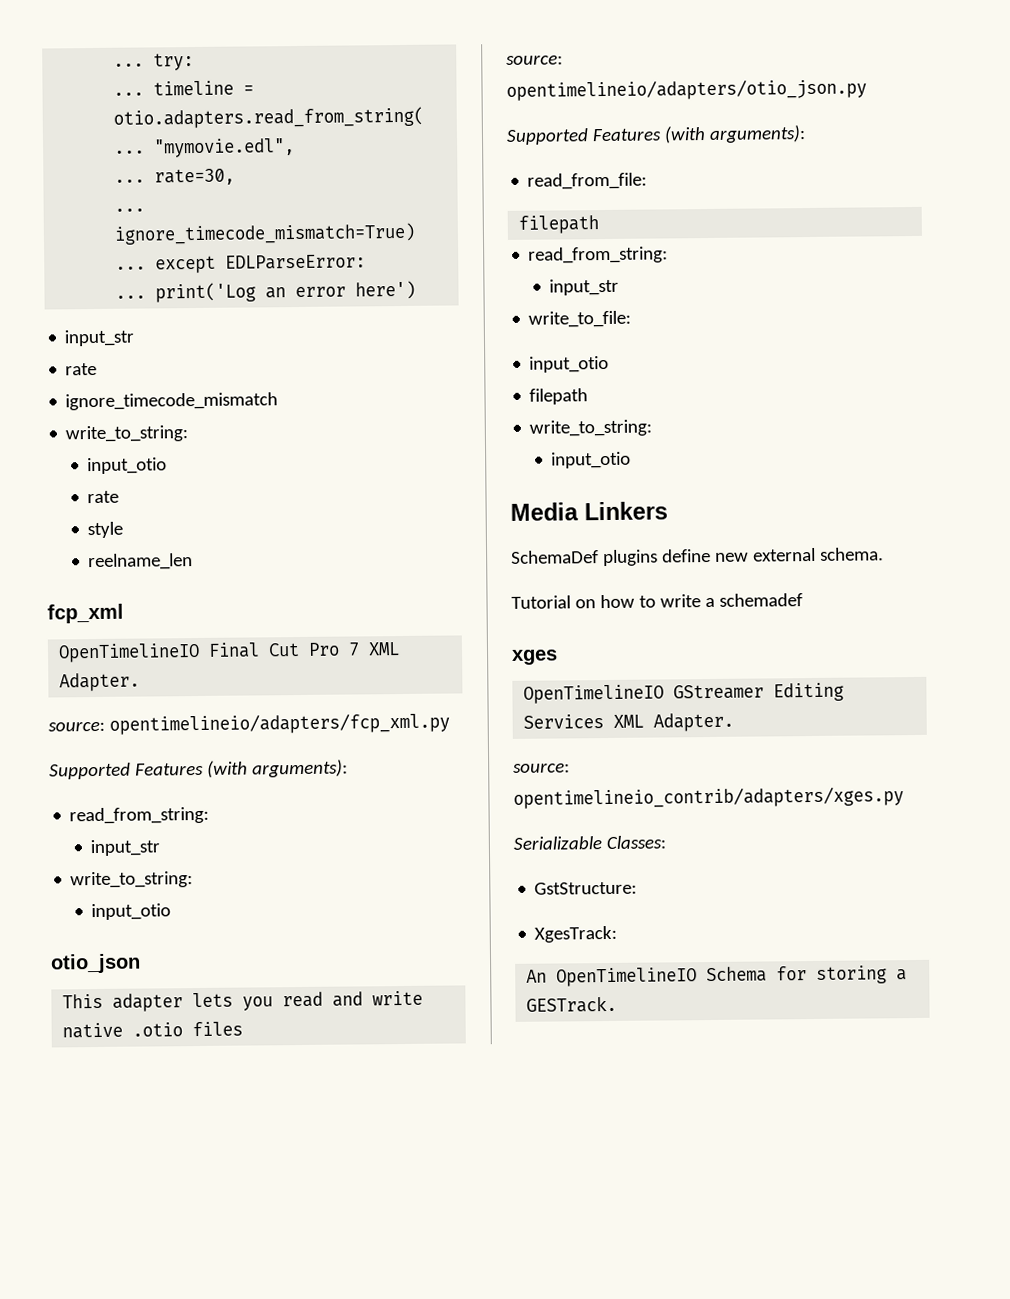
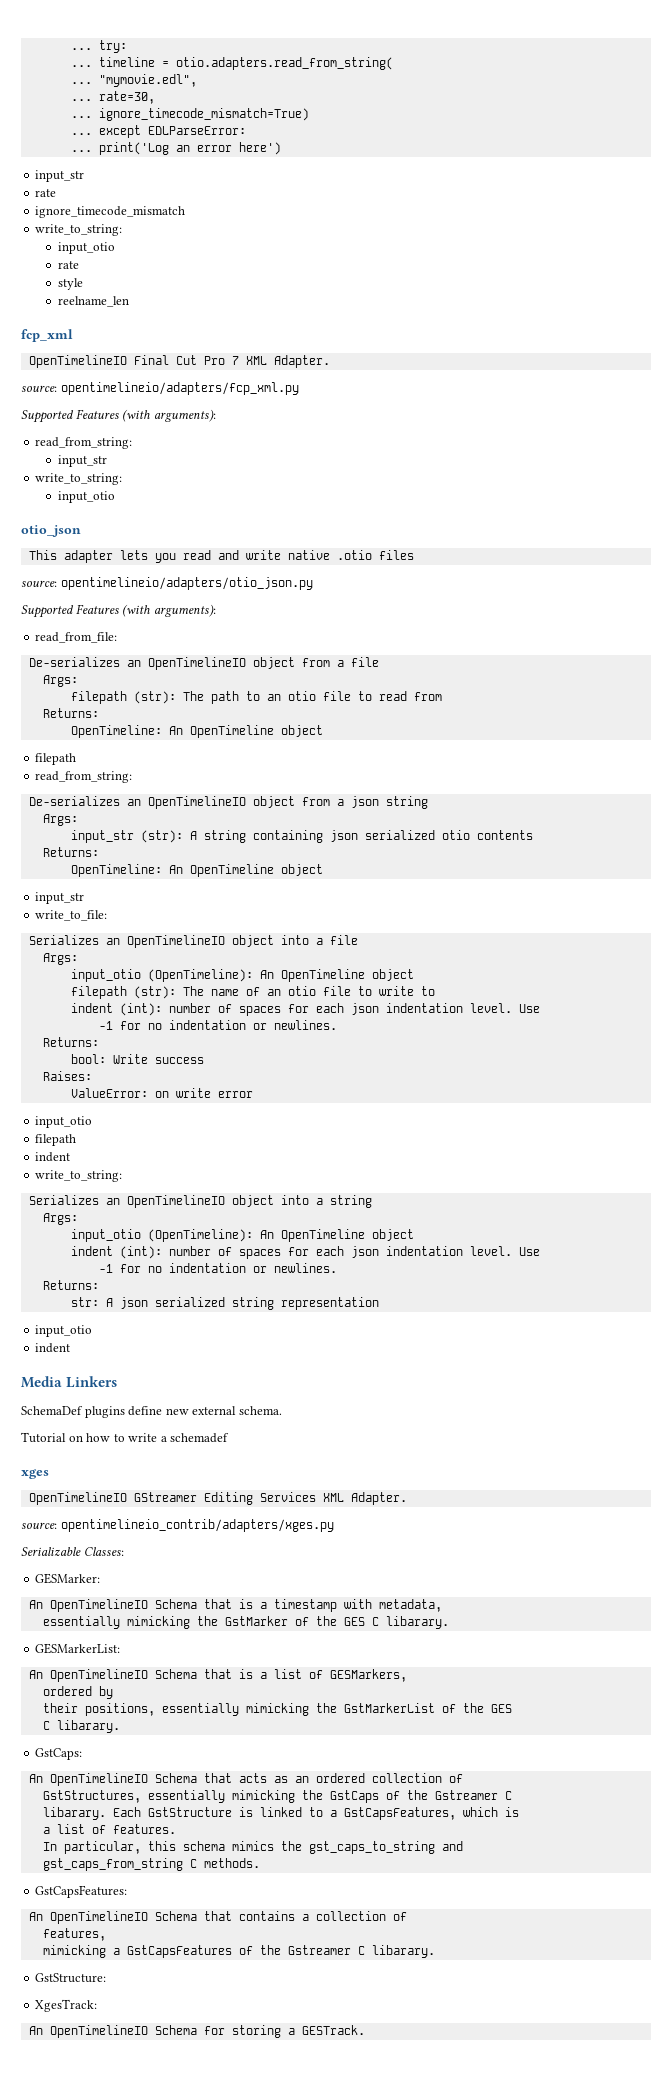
[518,215,600,234] [528,246,669,264] [549,278,620,296] [528,310,632,328] filepath // read_from_string: // input_str // write_to_file: -> [28,657,379,670] [42,675,78,687] [70,691,442,704] [42,708,99,718] [70,725,323,738] [35,753,77,765] [35,771,133,783] [28,796,428,809] [42,814,78,826] [70,830,533,843] [42,847,99,857] [70,864,323,877] [35,892,85,904] [35,910,108,921] [28,935,358,948] [42,953,78,965] [70,969,414,982] [70,986,435,999] [70,1003,540,1016] [98,1020,337,1030] [42,1037,99,1047] [70,1054,204,1064] [42,1071,92,1081] [70,1088,253,1098] De-serializes an OpenTimelineIO object from a file // Args: // filepath (str): The path to an otio file to read from // Returns: // OpenTimeline: An OpenTimeline object // filepath // read_from_string: // De-serializes an OpenTimelineIO object from a json string // Args: // input_str (str): A string containing json serialized otio contents // Returns: // OpenTimeline: An OpenTimeline object // input_str // write_to_file: // Serializes an OpenTimelineIO object into a file // Args: // input_otio (OpenTimeline): An OpenTimeline object // filepath (str): The name of an otio file to write to // indent (int): number of spaces for each json indentation level. Use // -1 for no indentation or newlines. // Returns: // bool: Write success // Raises: // ValueError: on write error
[529,419,653,437] [551,451,632,469] // write_to_string: // input_otio -> [35,1152,71,1162] [35,1170,123,1182] [28,1195,372,1208] [42,1213,78,1225] [70,1229,414,1242] [70,1246,540,1259] [98,1263,337,1273] [42,1280,99,1290] [70,1297,379,1310] [35,1325,93,1337] [35,1343,71,1353] // indent // write_to_string: // Serializes an OpenTimelineIO object into a string // Args: // input_otio (OpenTimeline): An OpenTimeline object // indent (int): number of spaces for each json indentation level. Use // -1 for no indentation or newlines. // Returns: // str: A json serialized string representation // input_otio // indent
(666, 842) none -> [35,1573,101,1584] [28,1599,442,1612] [42,1616,449,1629] [35,1643,121,1654] [28,1669,407,1682] [42,1686,113,1699] [42,1703,512,1716] [42,1720,120,1733] [35,1748,83,1760] [28,1773,463,1786] [42,1790,512,1803] [42,1807,519,1820] [42,1824,176,1834] [42,1841,463,1854] [42,1858,260,1871] [35,1885,128,1898] [28,1911,407,1924] [42,1928,106,1941] [42,1945,435,1958] // GESMarker: // An OpenTimelineIO Schema that is a timestamp with metadata, // essentially mimicking the GstMarker of the GES C libarary. // GESMarkerList: // An OpenTimelineIO Schema that is a list of GESMarkers, // ordered by // their positions, essentially mimicking the GstMarkerList of the GES // C libarary. // GstCaps: // An OpenTimelineIO Schema that acts as an ordered collection of // GstStructures, essentially mimicking the GstCaps of the Gstreamer C // libarary. Each GstStructure is linked to a GstCapsFeatures, which is // a list of features. // In particular, this schema mimics the gst_caps_to_string and // gst_caps_from_string C methods. // GstCapsFeatures: // An OpenTimelineIO Schema that contains a collection of // features, // mimicking a GstCapsFeatures of the Gstreamer C libarary.

